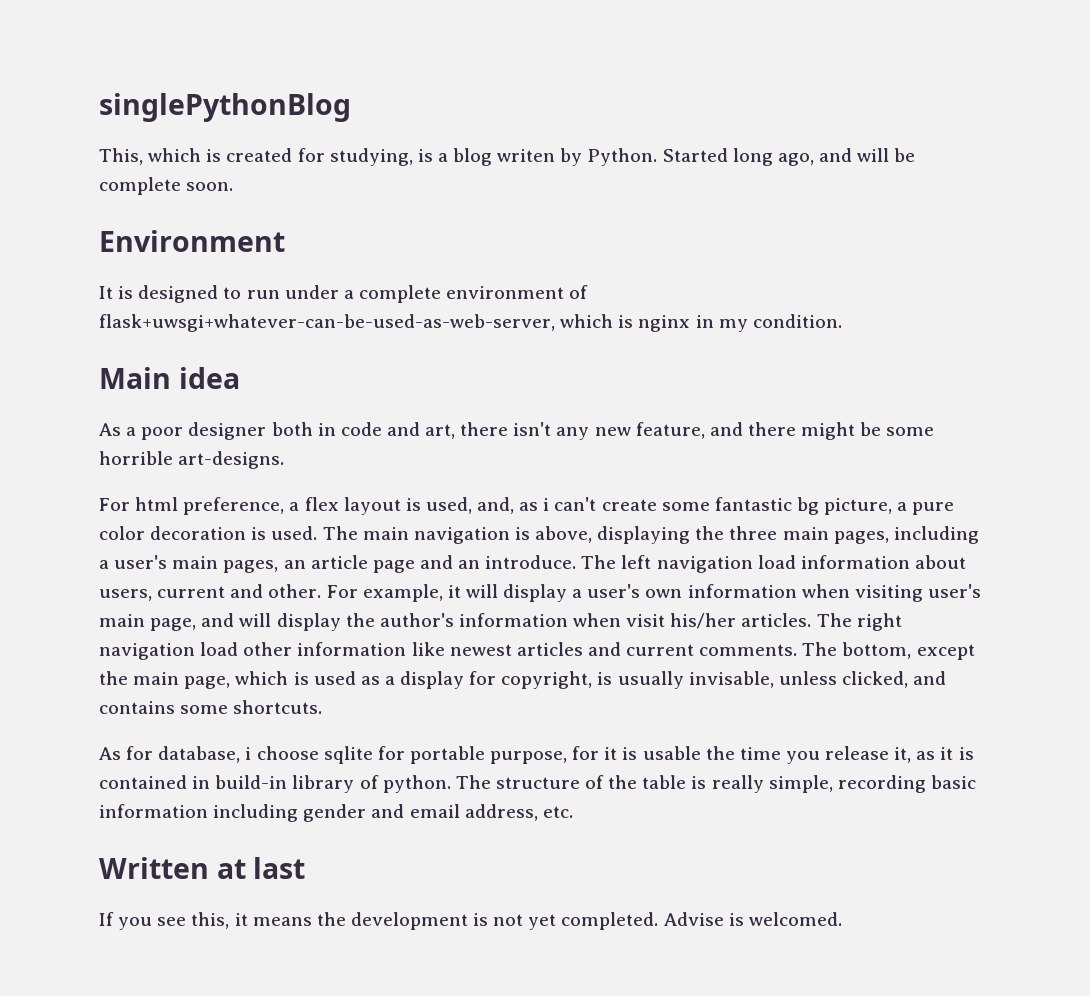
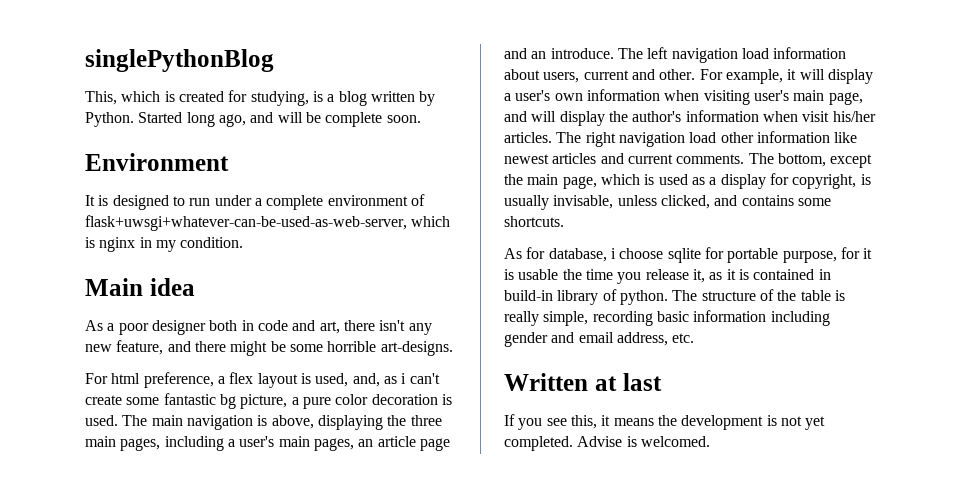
[497,149,556,162] writen -> [370,91,415,102] written

